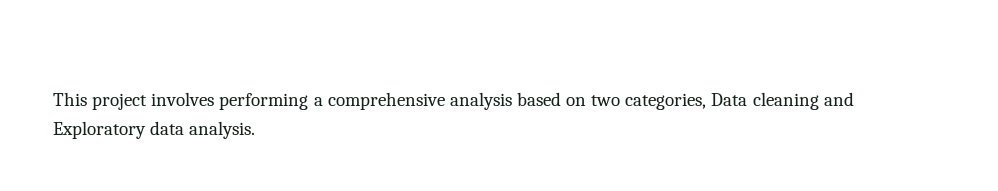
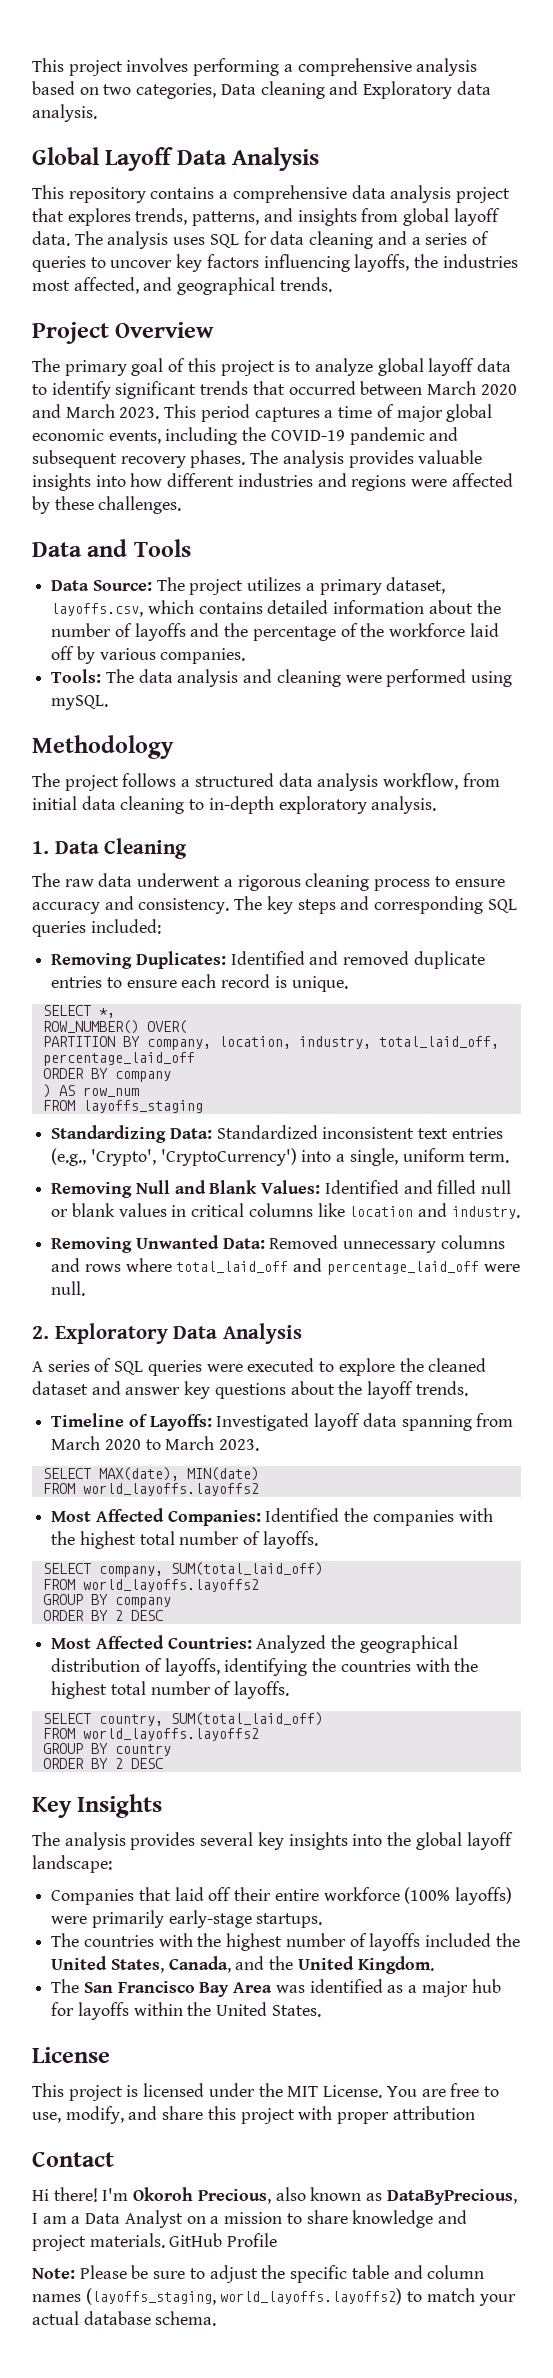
(256, 130) none -> [32,147,320,171] [32,185,511,203] [32,208,500,226] [32,231,489,249] [32,254,518,272] [32,277,332,295] [32,322,215,344] [32,358,511,376] [32,381,517,399] [32,404,493,422] [32,427,459,445] [32,450,483,468] [32,473,513,491] [32,496,182,514] [32,539,191,557] [51,577,446,595] [51,600,501,617] [51,623,499,641] [51,646,246,664] [51,669,513,687] [51,695,109,710] [32,735,174,759] [32,773,500,791] [32,796,437,814] [32,838,188,859] [32,873,505,891] [32,896,517,914] [32,919,161,937] [51,951,485,969] [51,974,348,992] [42,1005,115,1018] [42,1020,187,1034] [42,1036,499,1050] [42,1052,195,1066] [42,1068,171,1082] [42,1084,139,1098] [42,1100,203,1113] [51,1125,503,1143] [51,1148,510,1166] [51,1180,512,1198] [51,1203,520,1219] [51,1235,505,1253] [51,1258,520,1275] [51,1281,86,1296] [32,1323,302,1344] [32,1358,487,1376] [32,1381,468,1399] [51,1413,514,1431] [51,1436,260,1451] [42,1467,259,1481] [42,1483,259,1496] [51,1508,493,1526] [51,1531,318,1549] [42,1562,323,1577] [42,1579,259,1592] [42,1594,171,1608] [42,1610,163,1621] [51,1635,458,1653] [51,1658,479,1676] [51,1681,290,1699] [42,1712,323,1726] [42,1728,259,1741] [42,1743,171,1756] [42,1758,163,1769] [32,1794,163,1818] [32,1832,513,1850] [32,1855,112,1873] [51,1887,513,1905] [51,1910,323,1928] [51,1933,520,1951] [51,1956,434,1974] [51,1979,501,1997] [51,2002,321,2020] [32,2047,110,2063] [32,2083,499,2101] [32,2106,475,2124] [32,2152,114,2167] [32,2187,517,2205] [32,2210,467,2228] [32,2233,278,2251] [32,2265,485,2283] [32,2288,516,2306] [32,2311,217,2326] // Global Layoff Data Analysis // This repository contains a comprehensive data analysis project that explores trends, patterns, and insights from global layoff data. The analysis uses SQL for data cleaning and a series of queries to uncover key factors influencing layoffs, the industries most affected, and geographical trends. // Project Overview // The primary goal of this project is to analyze global layoff data to identify significant trends that occurred between March 2020 and March 2023. This period captures a time of major global economic events, including the COVID-19 pandemic and subsequent recovery phases. The analysis provides valuable insights into how different industries and regions were affected by these challenges. // Data and Tools // Data Source: The project utilizes a primary dataset, layoffs.csv, which contains detailed information about the number of layoffs and the percentage of the workforce laid off by various companies. // Tools: The data analysis and cleaning were performed using mySQL. // Methodology // The project follows a structured data analysis workflow, from initial data cleaning to in-depth exploratory analysis. // 1. Data Cleaning // The raw data underwent a rigorous cleaning process to ensure accuracy and consistency. The key steps and corresponding SQL queries included: // Removing Duplicates: Identified and removed duplicate entries to ensure each record is unique. // SELECT *, // ROW_NUMBER() OVER( // PARTITION BY company, location, industry, total_laid_off, percentage_laid_off // ORDER BY company // ) AS row_num // FROM layoffs_staging // Standardizing Data: Standardized inconsistent text entries (e.g., 'Crypto', 'CryptoCurrency') into a single, uniform term. // Removing Null and Blank Values: Identified and filled null or blank values in critical columns like location and industry. // Removing Unwanted Data: Removed unnecessary columns and rows where total_laid_off and percentage_laid_off were null. // 2. Exploratory Data Analysis // A series of SQL queries were executed to explore the cleaned dataset and answer key questions about the layoff trends. // Timeline of Layoffs: Investigated layoff data spanning from March 2020 to March 2023. // SELECT MAX(date), MIN(date) // FROM world_layoffs.layoffs2 // Most Affected Companies: Identified the companies with the highest total number of layoffs. // SELECT company, SUM(total_laid_off) // FROM world_layoffs.layoffs2 // GROUP BY company // ORDER BY 2 DESC // Most Affected Countries: Analyzed the geographical distribution of layoffs, identifying the countries with the highest total number of layoffs. // SELECT country, SUM(total_laid_off) // FROM world_layoffs.layoffs2 // GROUP BY country // ORDER BY 2 DESC // Key Insights // The analysis provides several key insights into the global layoff landscape: // Companies that laid off their entire workforce (100% layoffs) were primarily early-stage startups. // The countries with the highest number of layoffs included the United States, Canada, and the United Kingdom. // The San Francisco Bay Area was identified as a major hub for layoffs within the United States. // License // This project is licensed under the MIT License. You are free to use, modify, and share this project with proper attribution // Contact // Hi there! I'm Okoroh Precious, also known as DataByPrecious, I am a Data Analyst on a mission to share knowledge and project materials. GitHub Profile // Note: Please be sure to adjust the specific table and column names (layoffs_staging, world_layoffs.layoffs2) to match your actual database schema.

